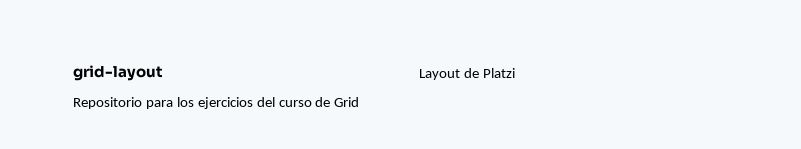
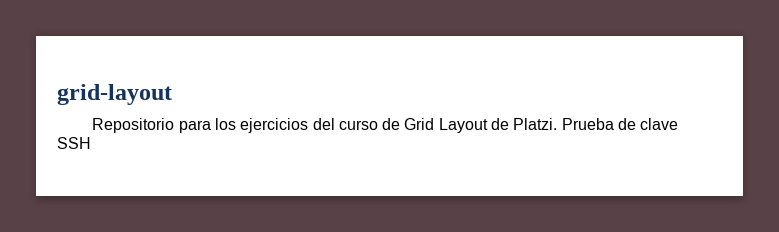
[482,68,515,78] Platzi -> [513,118,679,130] [57,137,91,149] Platzi. Prueba de clave SSH

